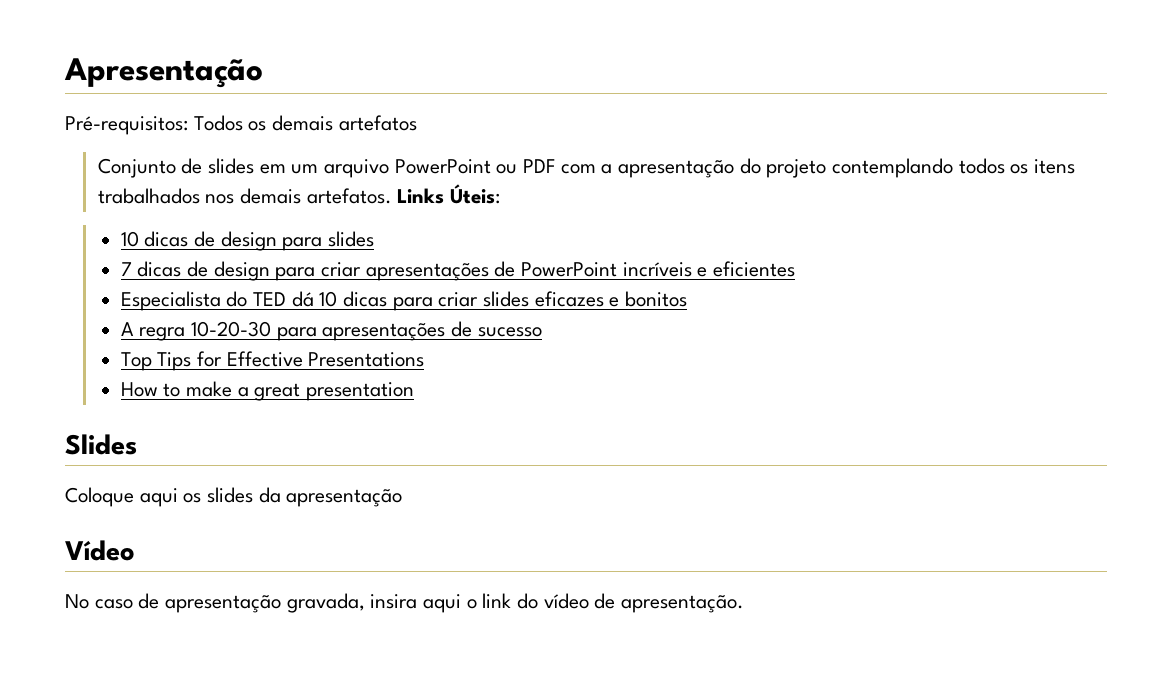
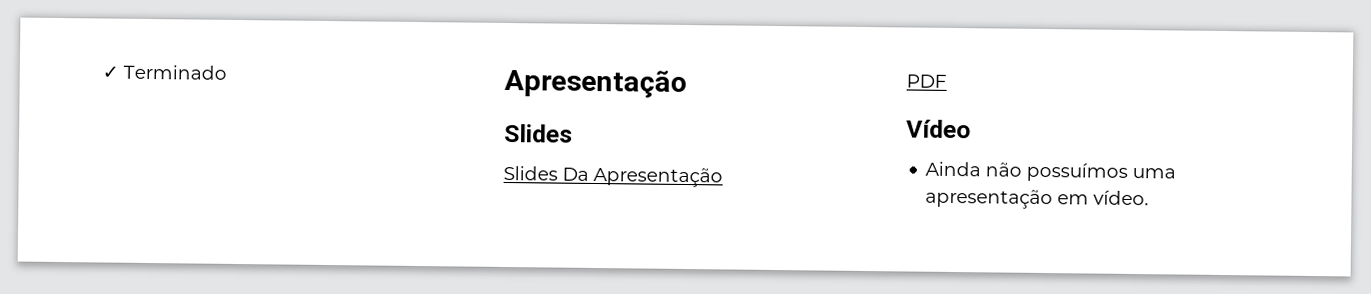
[64,58,263,88] [65,115,417,135] [97,158,1076,178] [97,184,500,204] [120,231,375,251] [120,261,796,281] [120,291,688,311] [120,321,542,341] [120,351,425,371] [120,381,415,401] [65,434,137,455] [65,487,403,507] [65,540,135,561] [65,593,745,613] Apresentação // Pré-requisitos: Todos os demais artefatos // Conjunto de slides em um arquivo PowerPoint ou PDF com a apresentação do projeto contemplando todos os itens trabalhados nos demais artefatos. Links Úteis: // 10 dicas de design para slides // 7 dicas de design para criar apresentações de PowerPoint incríveis e eficientes // Especialista do TED dá 10 dicas para criar slides eficazes e bonitos // A regra 10-20-30 para apresentações de sucesso // Top Tips for Effective Presentations // How to make a great presentation // Slides // Coloque aqui os slides da apresentação // Vídeo // No caso de apresentação gravada, insira aqui o link do vídeo de apresentação. -> [102,64,227,80] [504,68,687,99] [504,123,573,143] [503,165,723,188] [906,74,947,88] [906,119,971,139] [925,161,1177,182] [925,188,1150,210] ✓ Terminado // Apresentação // Slides // Slides Da Apresentação // PDF // Vídeo // Ainda não possuímos uma apresentação em vídeo.

